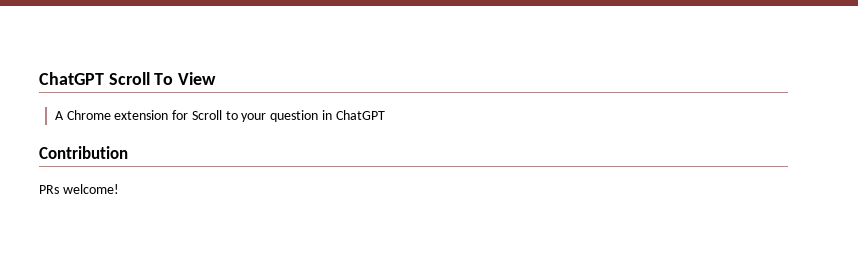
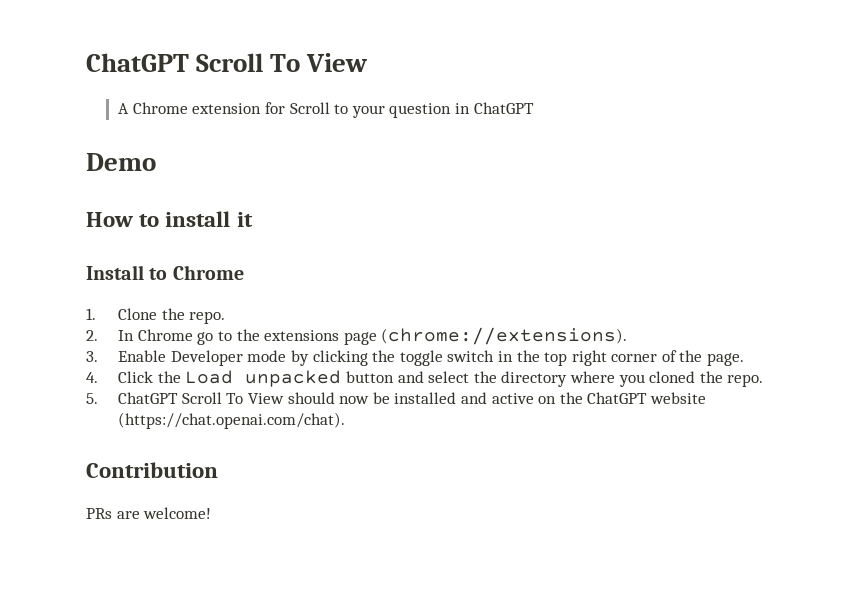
(385, 115) none -> [86,153,156,171] [86,211,253,227] [86,265,244,280] [86,308,226,324] [86,327,628,345] [86,350,745,366] [86,370,764,387] [86,392,706,404] [118,412,346,429] // Demo // How to install it // Install to Chrome // 1. Clone the repo. // 2. In Chrome go to the extensions page (chrome://extensions). // 3. Enable Developer mode by clicking the toggle switch in the top right corner of the page. // 4. Click the Load unpacked button and select the directory where you cloned the repo. // 5. ChatGPT Scroll To View should now be installed and active on the ChatGPT website (https://chat.openai.com/chat).
(59, 189) none -> [116,511,140,519] are

